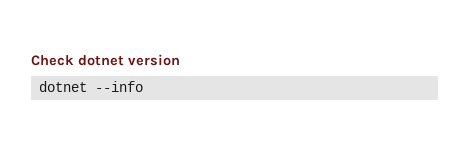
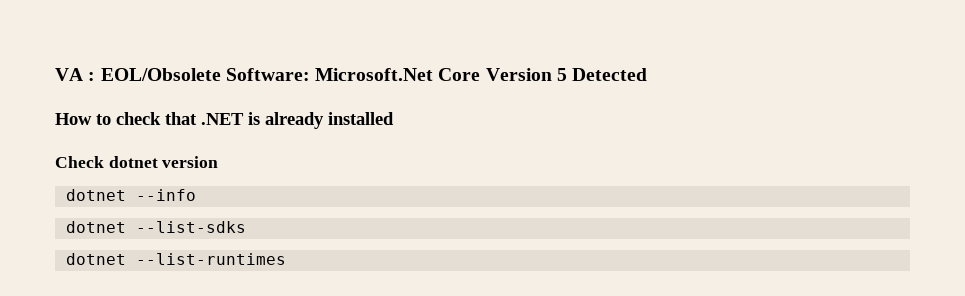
(31, 60) none -> [55,68,648,81] [55,112,394,129] VA : EOL/Obsolete Software: Microsoft.Net Core Version 5 Detected // How to check that .NET is already installed //
(143, 86) none -> [65,221,246,233] [65,253,286,265] // dotnet --list-sdks // dotnet --list-runtimes

